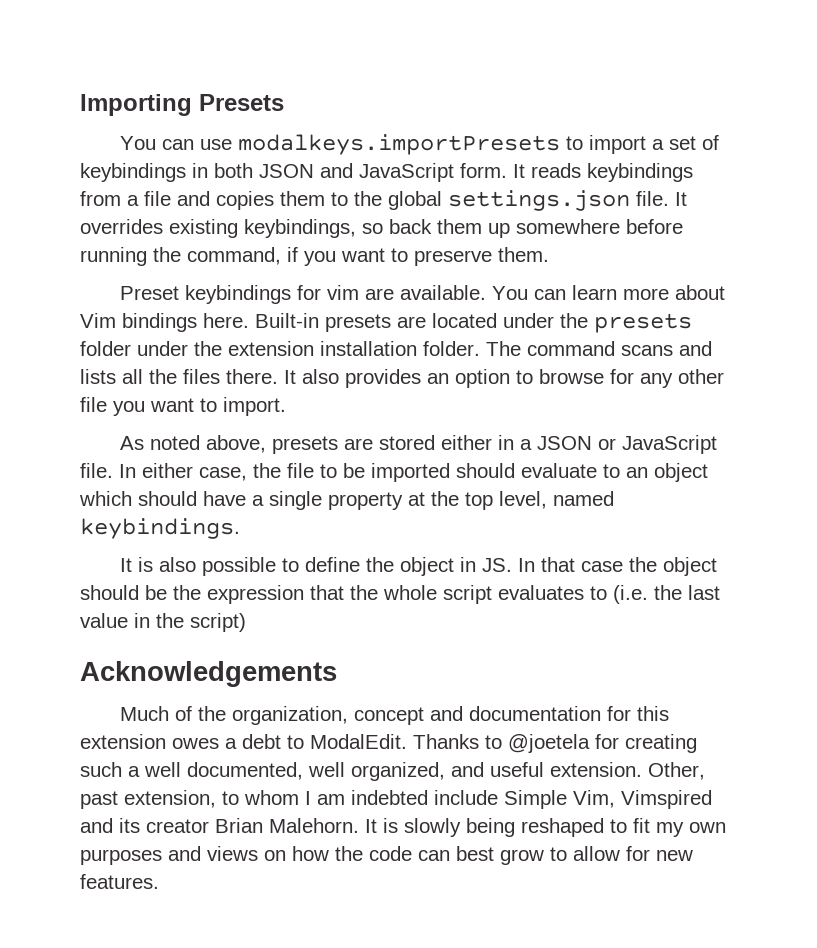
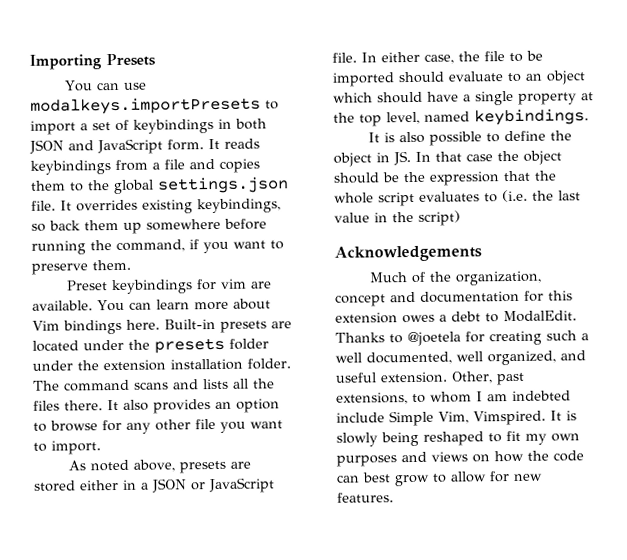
[124,790,216,808] extension, -> [336,392,408,405] extensions,
[621,790,712,809] [80,818,359,833] Vimspired and its creator Brian Malehorn. -> [473,410,546,426] Vimspired.

